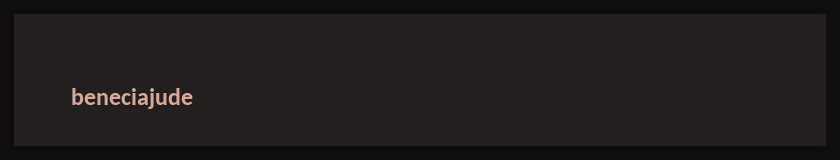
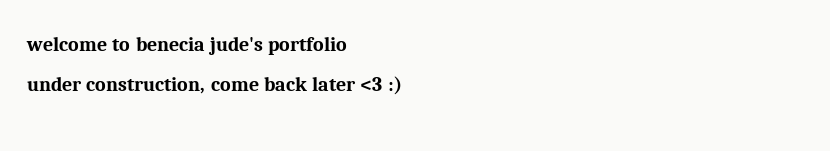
[71,88,193,109] beneciajude -> [26,36,348,55] [27,76,402,95] welcome to benecia jude's portfolio // under construction, come back later <3 :)

